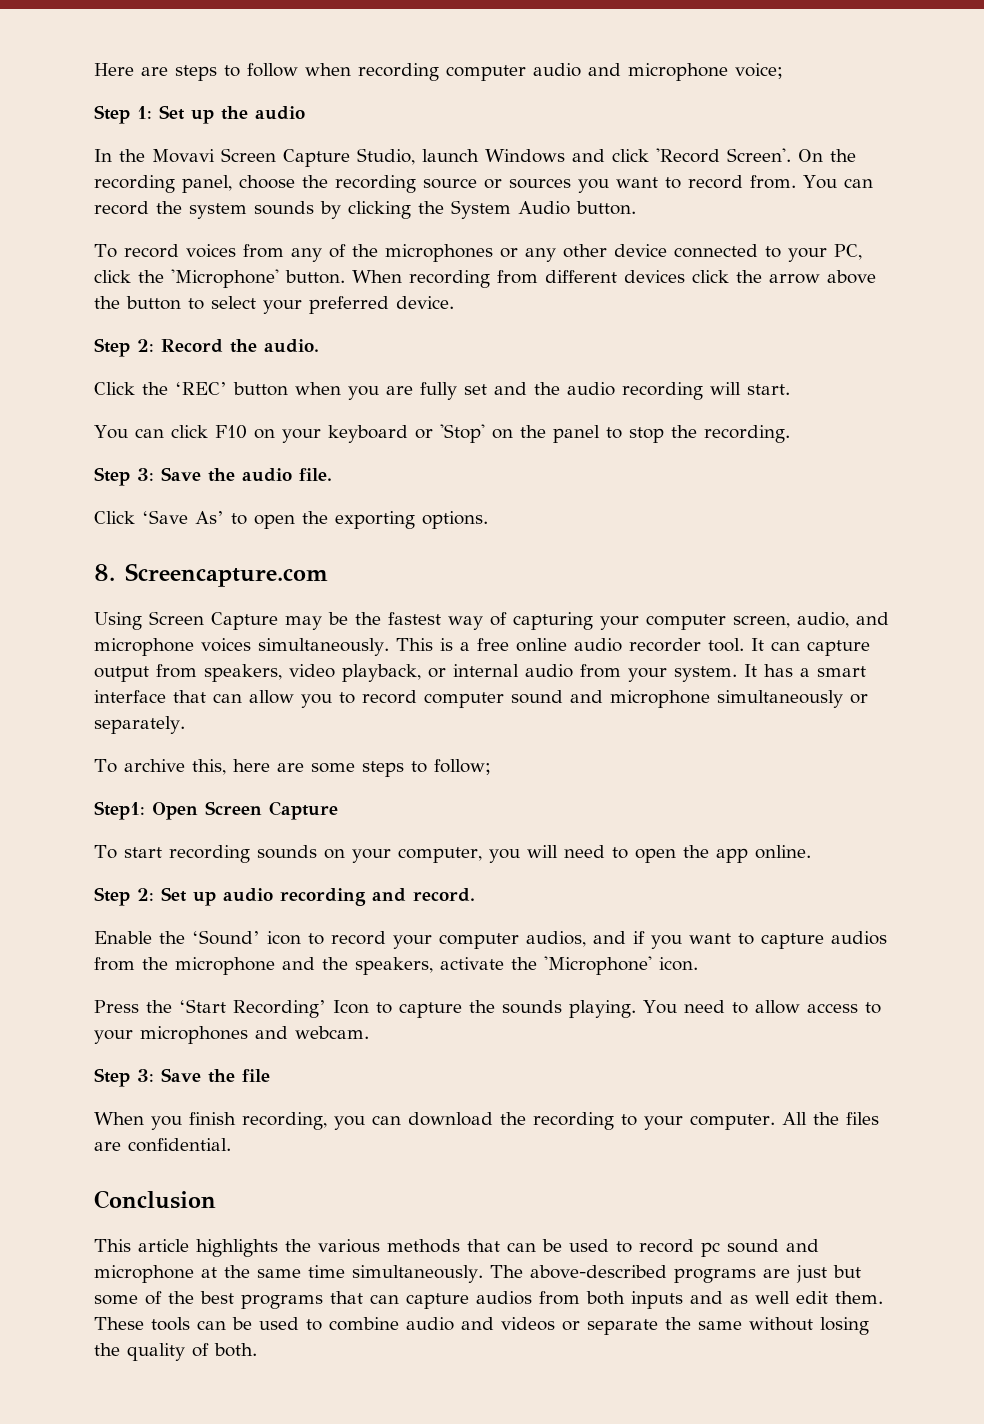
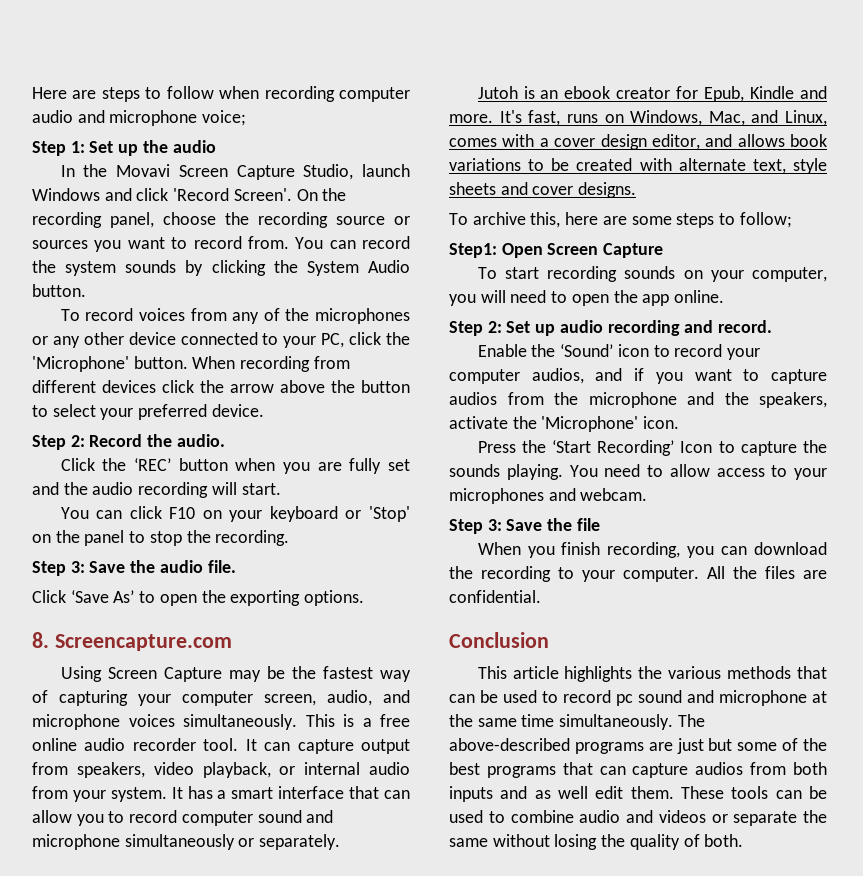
(185, 725) none -> [477,86,827,102] [449,110,827,126] [449,134,827,150] [449,158,827,174] [449,182,637,198] // Jutoh is an ebook creator for Epub, Kindle and more. It's fast, runs on Windows, Mac, and Linux, comes with a cover design editor, and allows book variations to be created with alternate text, style sheets and cover designs.

